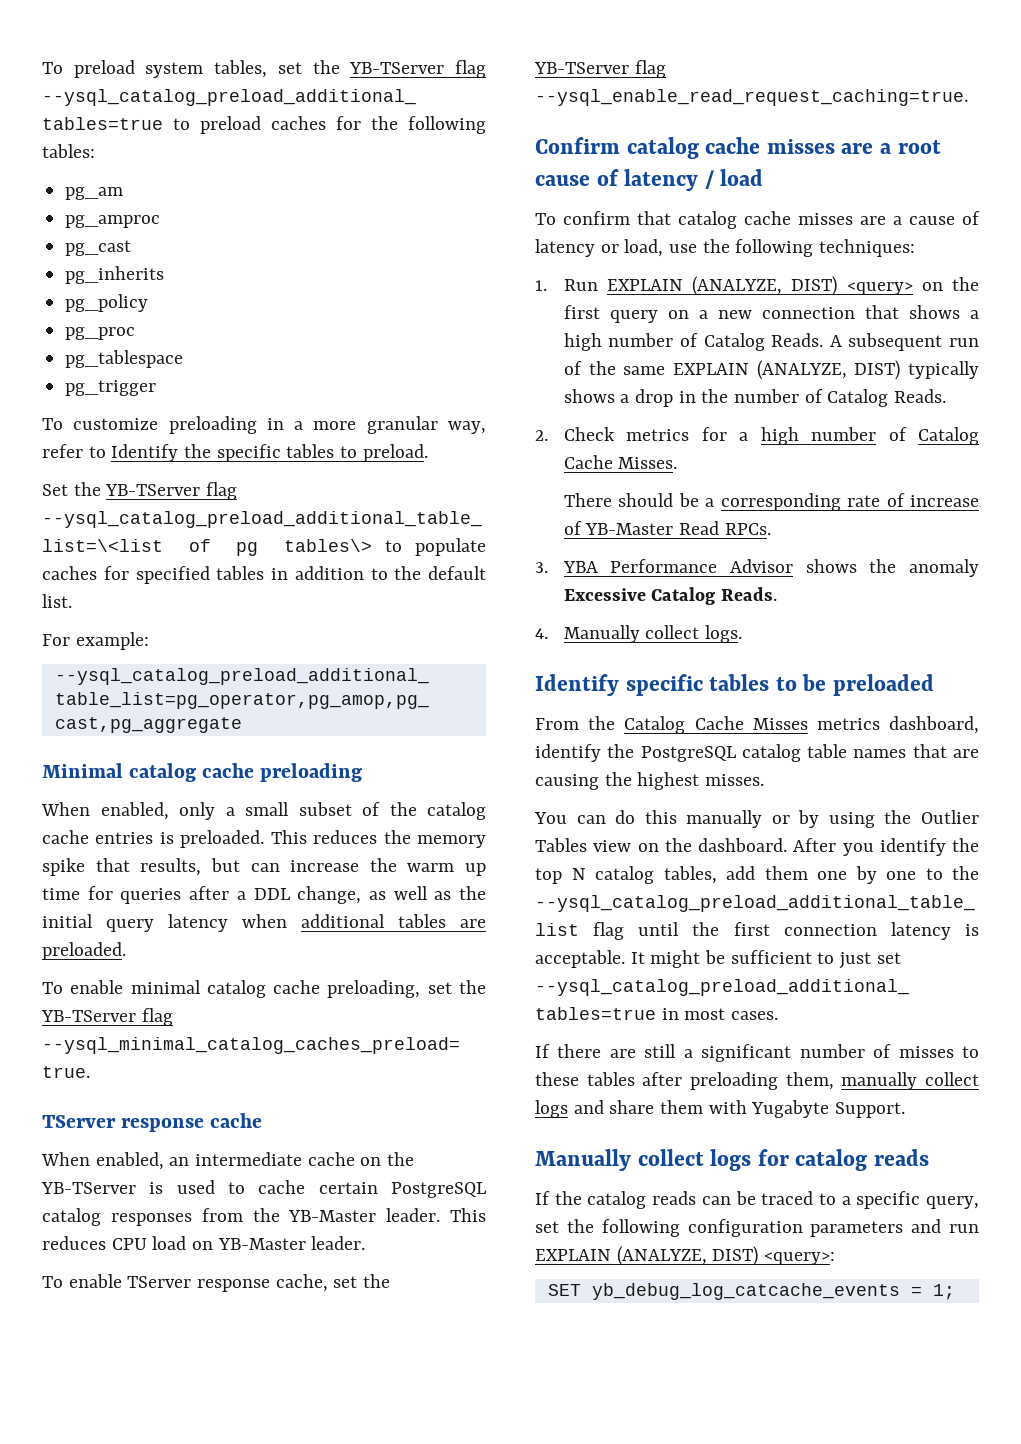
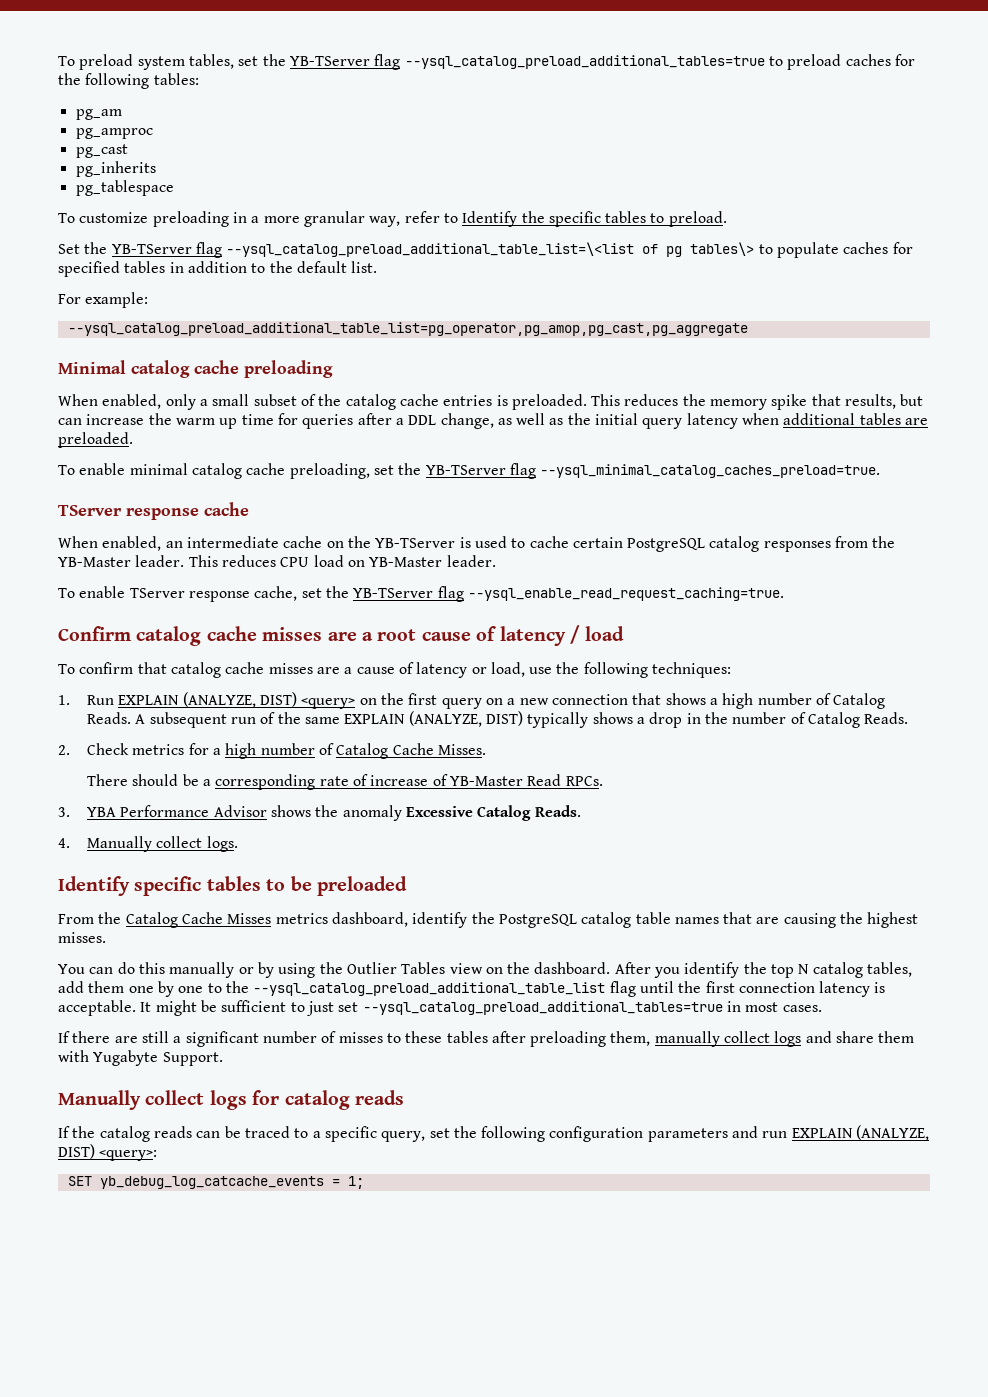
[65,294,149,312] [65,327,136,340] // pg_policy // pg_proc -> (156, 169) none
[65,380,157,396] // pg_trigger -> (174, 188) none

